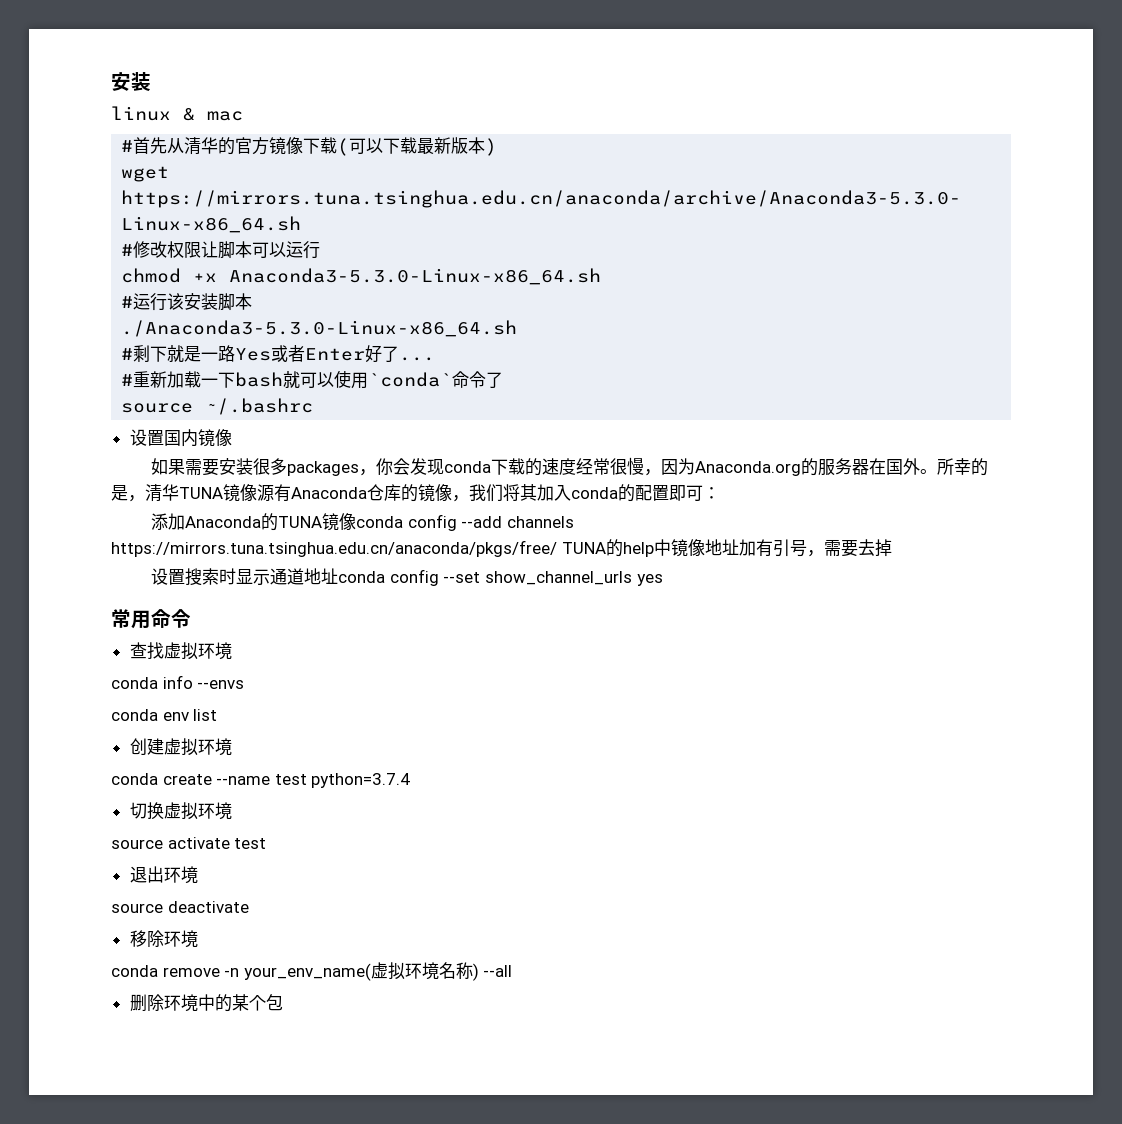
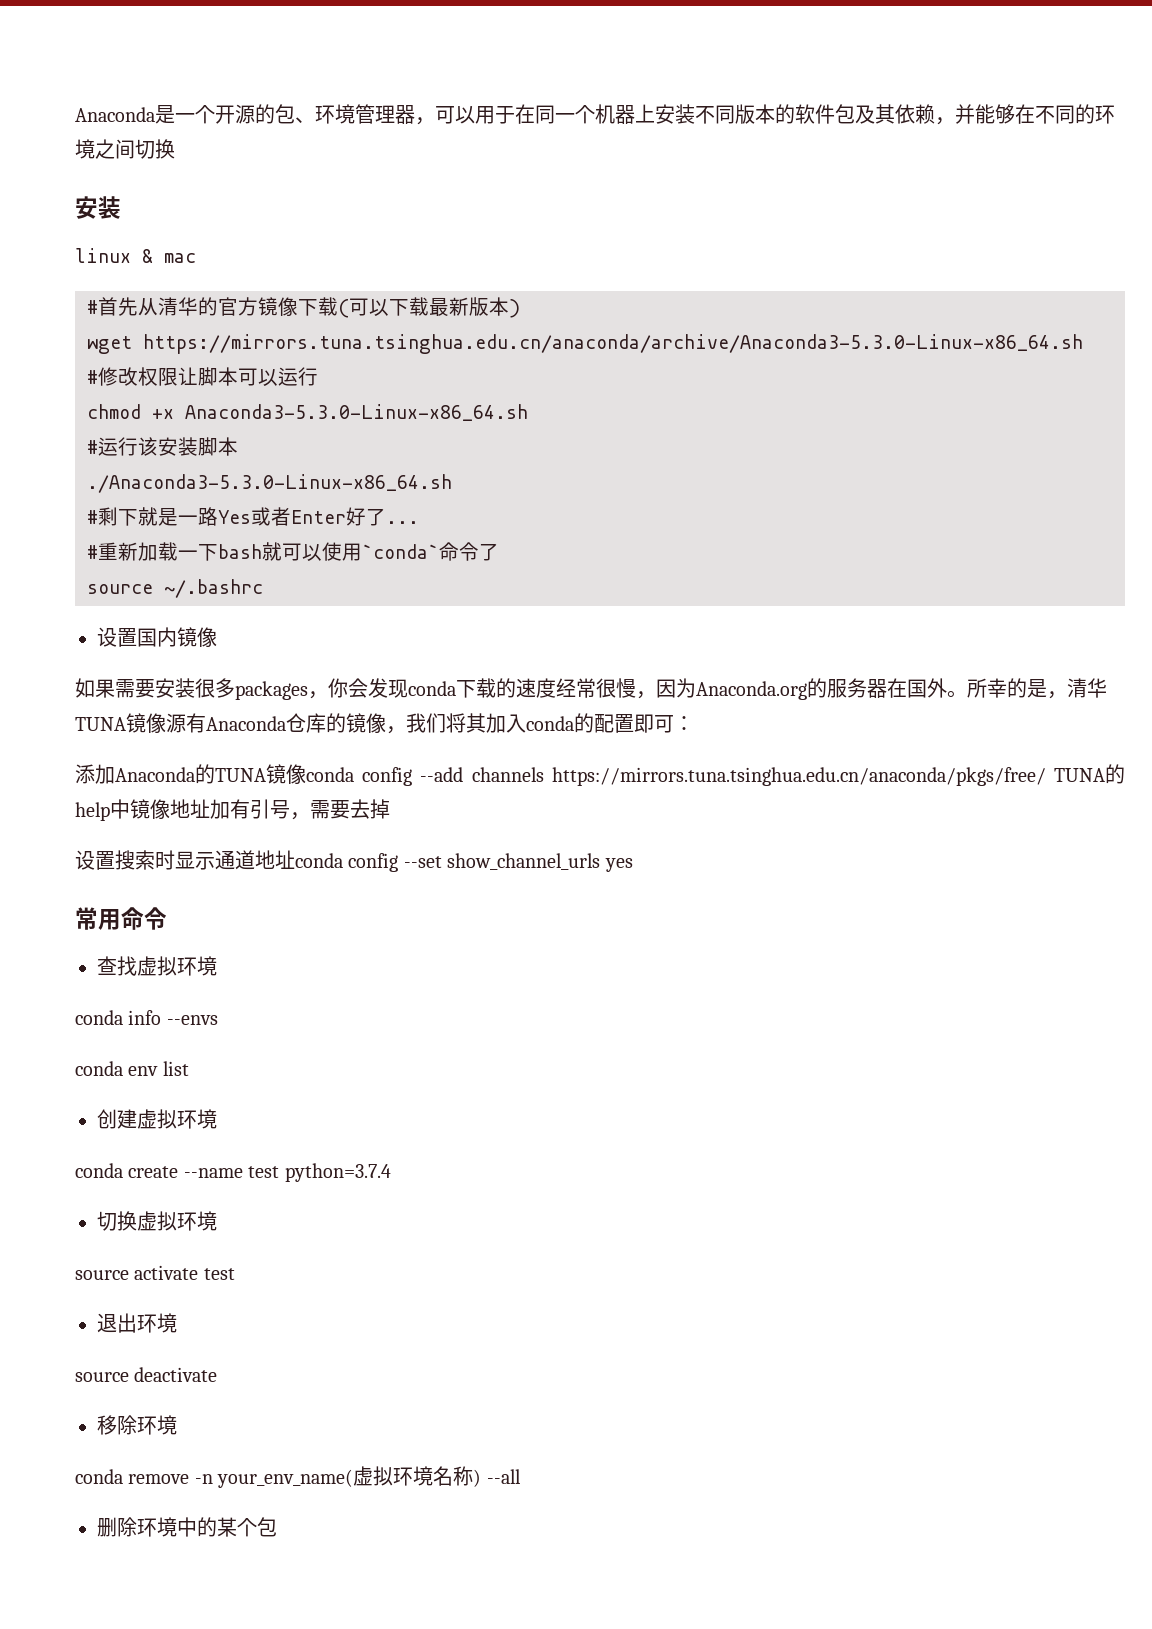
(111, 81) none -> [75,104,1115,125] [75,139,175,159] Anaconda是一个开源的包、环境管理器，可以用于在同一个机器上安装不同版本的软件包及其依赖，并能够在不同的环境之间切换 //

